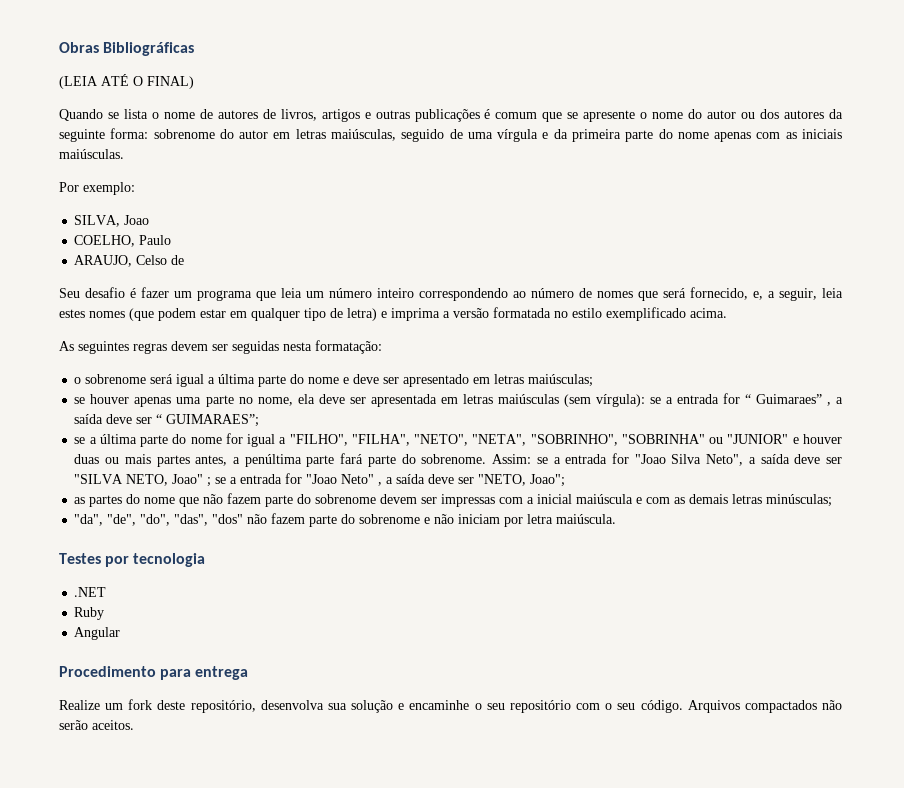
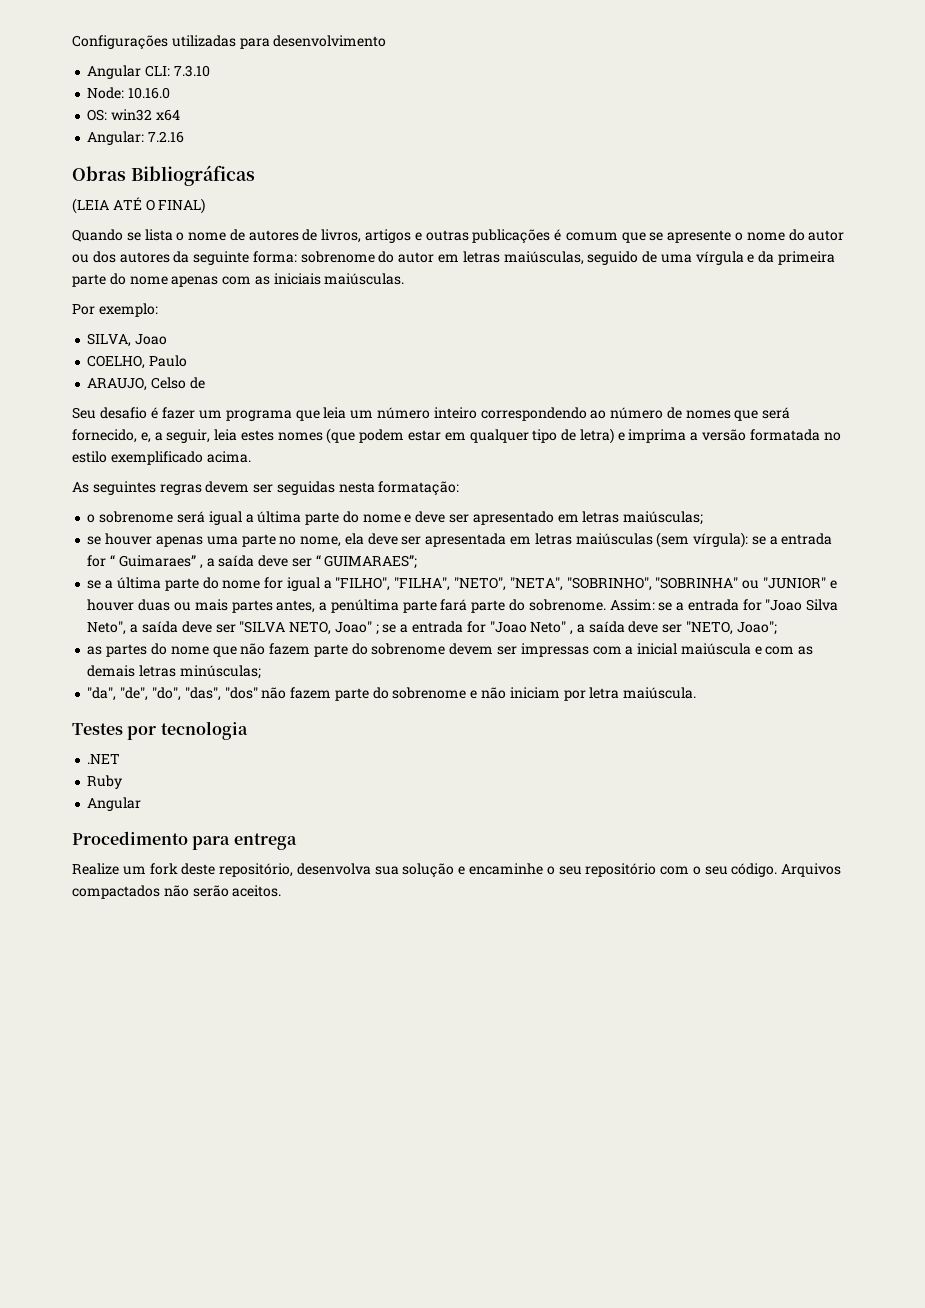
(59, 47) none -> [72,35,387,50] [87,65,210,79] [87,87,171,99] [87,109,180,121] [87,131,185,145] Configurações utilizadas para desenvolvimento // Angular CLI: 7.3.10 // Node: 10.16.0 // OS: win32 x64 // Angular: 7.2.16 //

